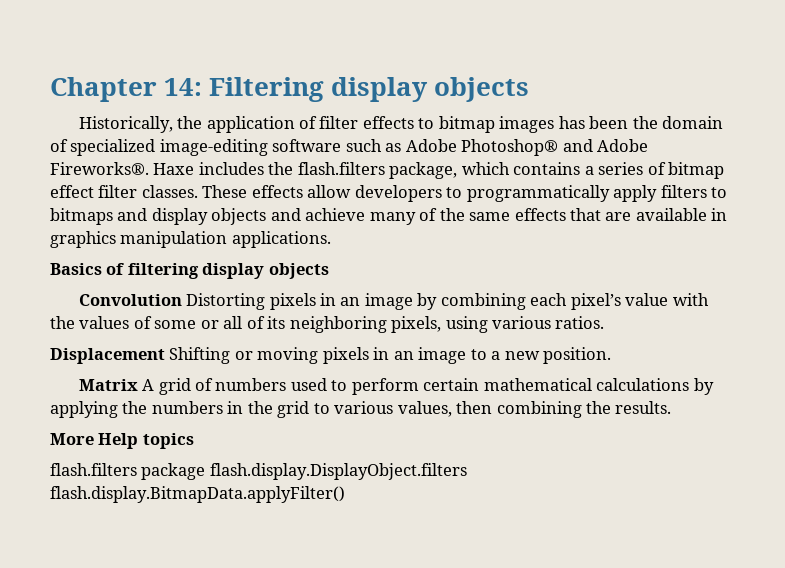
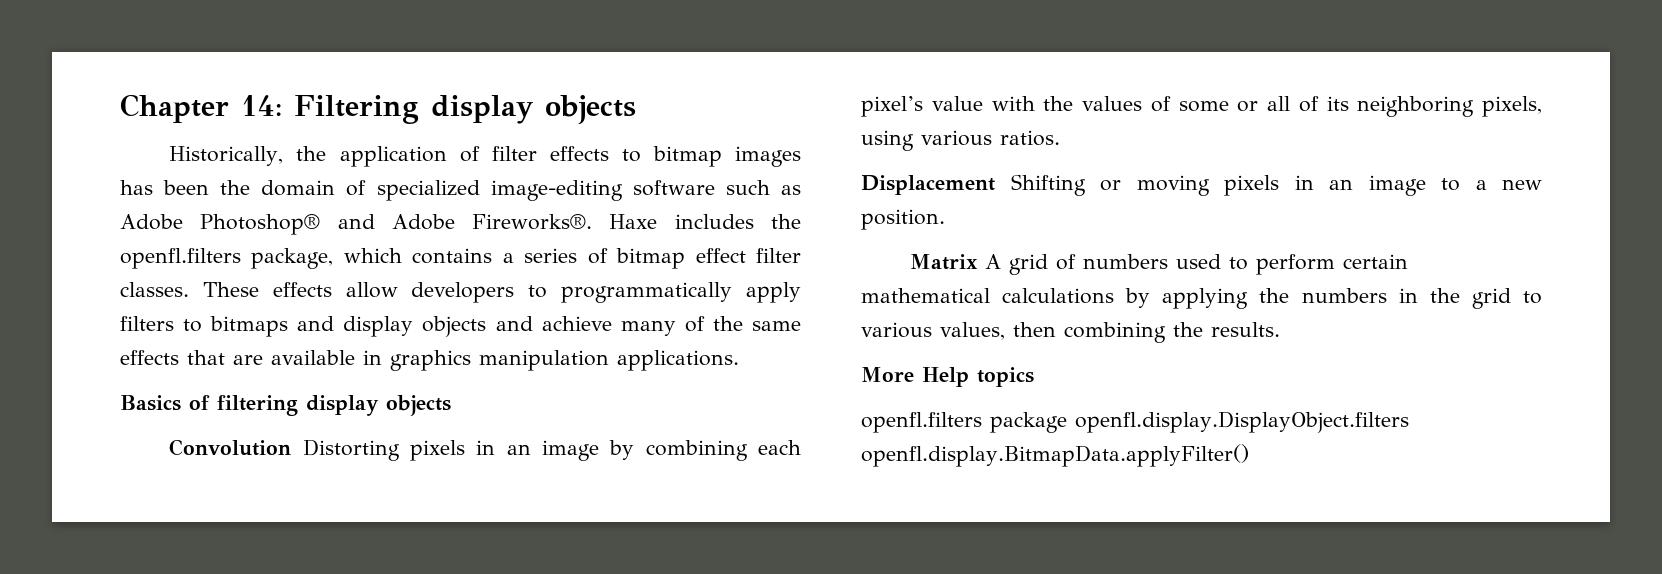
[297,162,385,175] flash.filters -> [120,248,241,269] openfl.filters
[50,463,467,480] [50,486,345,503] flash.filters package flash.display.DisplayObject.filters flash.display.BitmapData.applyFilter() -> [861,411,1409,433] [861,444,1249,467] openfl.filters package openfl.display.DisplayObject.filters openfl.display.BitmapData.applyFilter()

